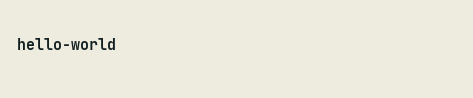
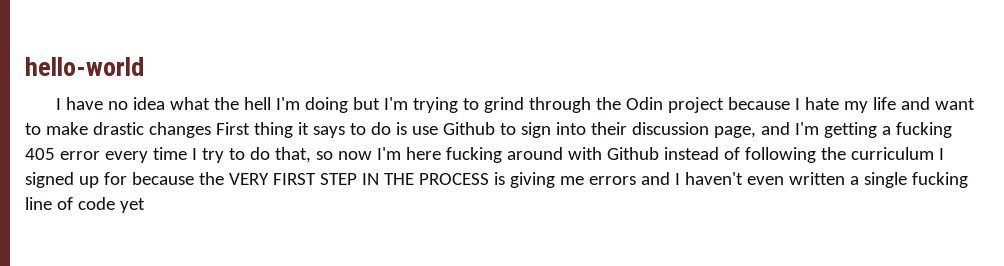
(116, 44) none -> [55,97,975,113] [25,122,952,138] [25,147,944,163] [25,172,968,188] [25,197,145,213] // I have no idea what the hell I'm doing but I'm trying to grind through the Odin project because I hate my life and want to make drastic changes First thing it says to do is use Github to sign into their discussion page, and I'm getting a fucking 405 error every time I try to do that, so now I'm here fucking around with Github instead of following the curriculum I signed up for because the VERY FIRST STEP IN THE PROCESS is giving me errors and I haven't even written a single fucking line of code yet

